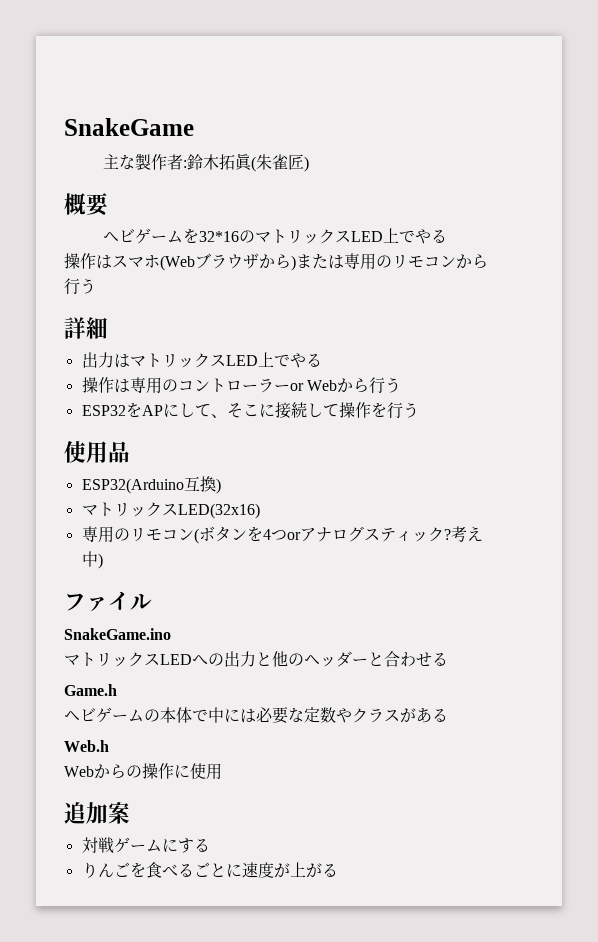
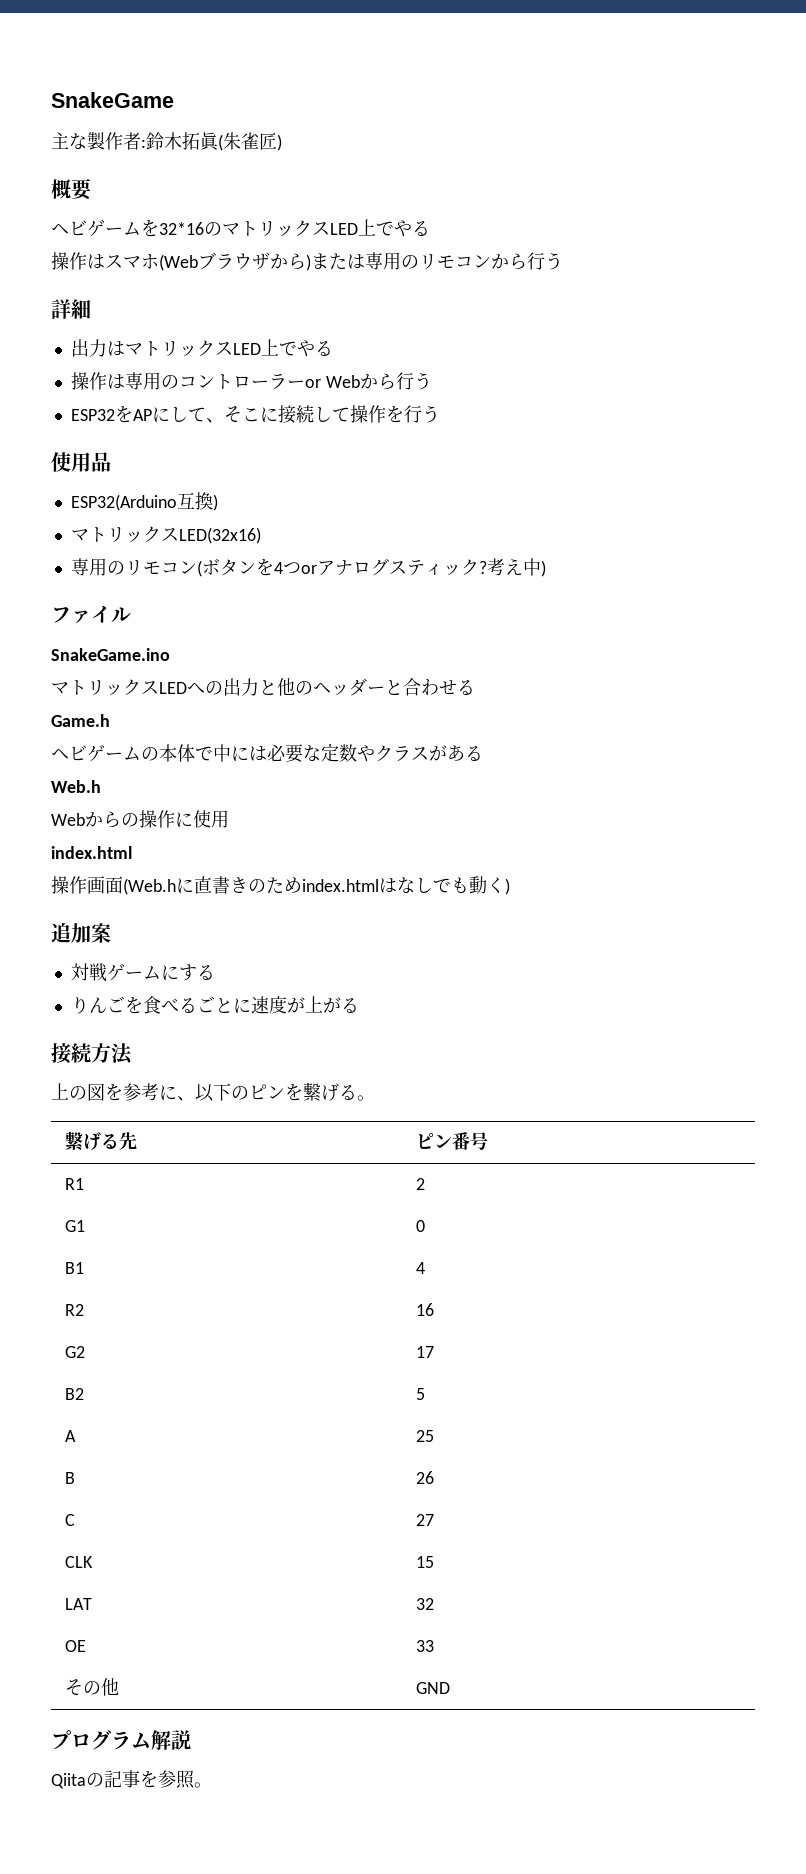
(222, 771) none -> [51,846,132,859] [51,876,510,895] // index.html // 操作画面(Web.hに直書きのためindex.htmlはなしでも動く)
(338, 870) none -> [51,1043,133,1065] [51,1082,375,1102] [64,1131,137,1151] [415,1132,488,1150] [64,1178,84,1190] [415,1178,425,1190] [64,1220,85,1232] [415,1220,425,1232] [64,1262,84,1274] [415,1262,425,1274] [64,1304,84,1316] [415,1303,434,1316] [64,1346,85,1358] [415,1346,434,1358] [64,1388,84,1400] [415,1388,425,1400] [64,1430,76,1442] [415,1430,434,1442] [64,1472,75,1484] [415,1471,434,1484] [64,1514,75,1526] [415,1514,434,1526] [64,1556,93,1568] [415,1556,434,1568] [64,1598,92,1610] [415,1598,434,1610] [64,1640,86,1652] [415,1640,434,1652] [64,1678,119,1696] [415,1682,450,1694] [51,1730,191,1750] [51,1770,212,1789] // 接続方法 // 上の図を参考に、以下のピンを繋げる。 // 繋げる先 | ピン番号 // R1 | 2 // G1 | 0 // B1 | 4 // R2 | 16 // G2 | 17 // B2 | 5 // A | 25 // B | 26 // C | 27 // CLK | 15 // LAT | 32 // OE | 33 // その他 | GND // プログラム解説 // Qiitaの記事を参照。

